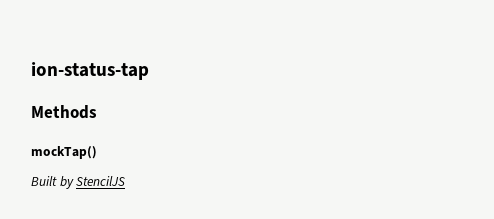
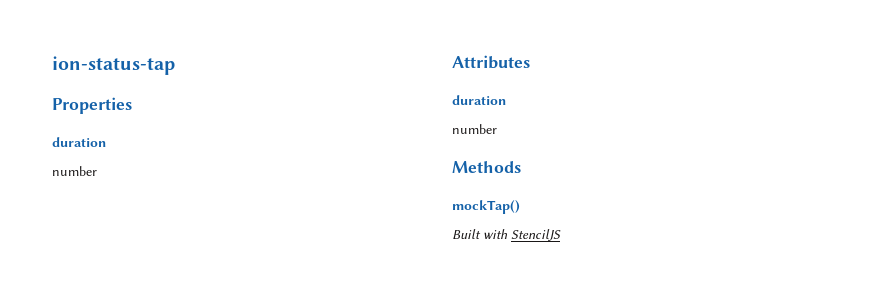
(149, 71) none -> [52,97,132,114] [52,137,106,147] [52,166,97,176] [452,55,530,69] [452,95,506,105] [452,124,497,134] // Properties // duration // number // Attributes // duration // number
[59,176,74,189] by -> [483,229,508,239] with

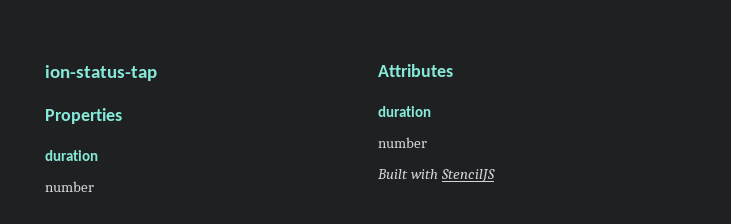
[452,161,521,173] [452,200,520,214] // Methods // mockTap() -> (427, 142) none

